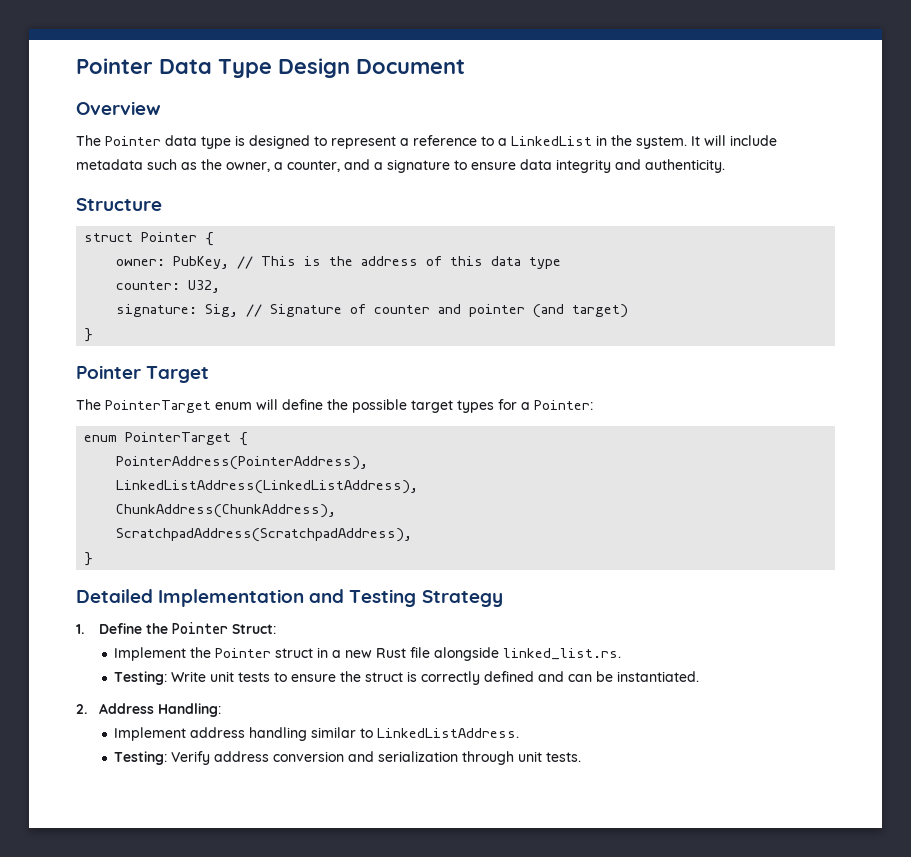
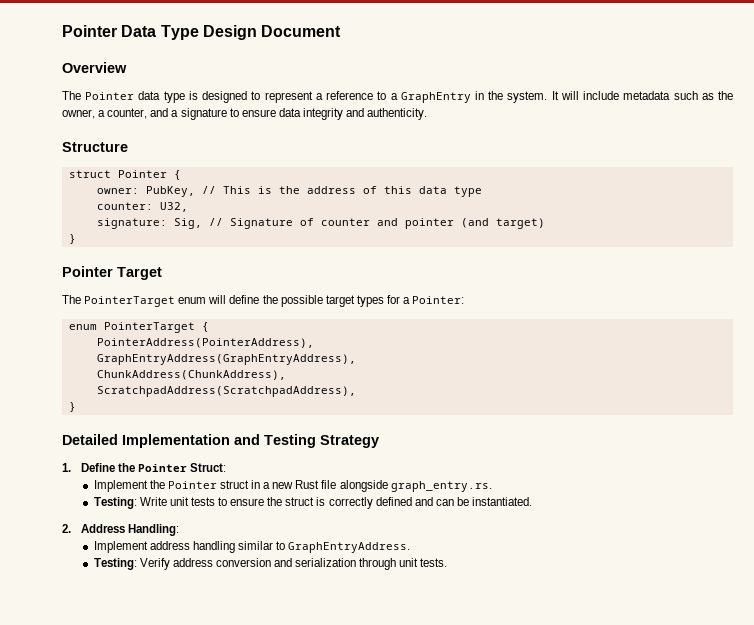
[511,136,592,146] LinkedList -> [400,92,471,103] GraphEntry
[116,480,419,494] LinkedListAddress(LinkedListAddress), -> [96,354,356,365] GraphEntryAddress(GraphEntryAddress),
[503,648,622,660] linked_list.rs. -> [390,481,492,492] graph_entry.rs.
[377,728,520,738] LinkedListAddress. -> [288,542,411,553] GraphEntryAddress.

